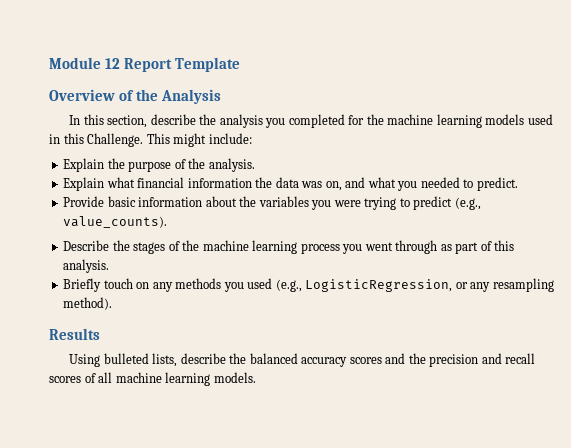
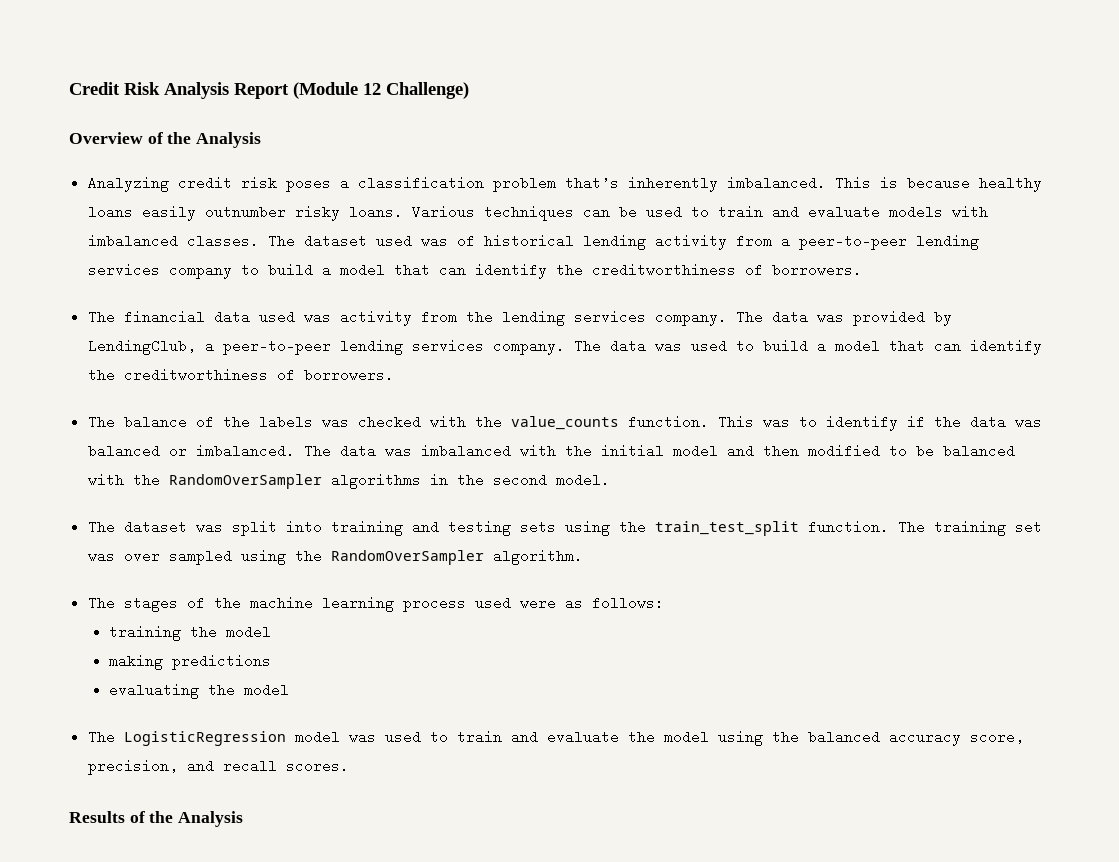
[49,57,241,72] [49,89,221,104] [68,114,553,128] [49,133,252,147] [63,158,255,172] [63,177,518,191] [63,196,481,210] [63,216,168,228] [63,240,130,251] Module 12 Report Template // Overview of the Analysis // In this section, describe the analysis you completed for the machine learning models used in this Challenge. This might include: // Explain the purpose of the analysis. // Explain what financial information the data was on, and what you needed to predict. // Provide basic information about the variables you were trying to predict (e.g., value_counts). // Describe the -> [69,82,469,99] [69,132,262,148] [87,176,1042,192] [87,205,988,221] [87,234,979,250] [87,263,862,279] [87,310,952,326] [87,339,1042,355] [87,368,394,382] [87,415,1042,431] [87,444,1015,458] [87,473,610,489] [87,520,1042,536] [87,549,583,565] [87,596,115,610] Credit Risk Analysis Report (Module 12 Challenge) // Overview of the Analysis // Analyzing credit risk poses a classification problem that’s inherently imbalanced. This is because healthy loans easily outnumber risky loans. Various techniques can be used to train and evaluate models with imbalanced classes. The dataset used was of historical lending activity from a peer-to-peer lending services company to build a model that can identify the creditworthiness of borrowers. // The financial data used was activity from the lending services company. The data was provided by LendingClub, a peer-to-peer lending services company. The data was used to build a model that can identify the creditworthiness of borrowers. // The balance of the labels was checked with the value_counts function. This was to identify if the data was balanced or imbalanced. The data was imbalanced with the initial model and then modified to be balanced with the RandomOverSampler algorithms in the second model. // The dataset was split into training and testing sets using the train_test_split function. The training set was over sampled using the RandomOverSampler algorithm. // The
[342,240,515,254] [63,259,110,273] [63,278,554,292] [63,297,113,310] [49,328,100,340] [68,353,536,367] [49,372,256,386] you went through as part of this analysis. // Briefly touch on any methods you used (e.g., LogisticRegression, or any resampling method). // Results // Using bulleted lists, describe the balanced accuracy scores and the precision and recall scores of all machine learning models. -> [474,596,664,610] [108,625,271,641] [108,654,271,670] [108,683,289,699] [87,730,1024,746] [87,759,349,775] [69,811,244,827] used were as follows: // training the model // making predictions // evaluating the model // The LogisticRegression model was used to train and evaluate the model using the balanced accuracy score, precision, and recall scores. // Results of the Analysis

